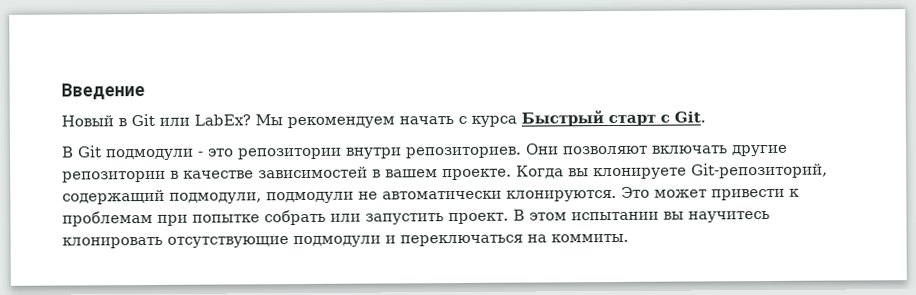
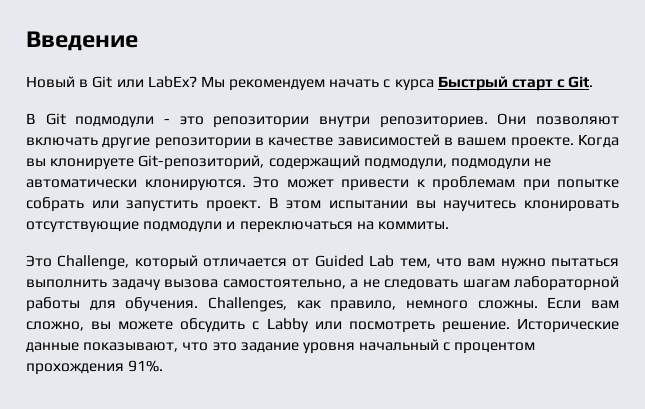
(629, 238) none -> [26,255,620,270] [26,276,619,291] [26,297,619,312] [26,318,620,333] [26,339,536,354] [26,360,164,375] // Это Challenge, который отличается от Guided Lab тем, что вам нужно пытаться выполнить задачу вызова самостоятельно, а не следовать шагам лабораторной работы для обучения. Challenges, как правило, немного сложны. Если вам сложно, вы можете обсудить с Labby или посмотреть решение. Исторические данные показывают, что это задание уровня начальный с процентом прохождения 91%.

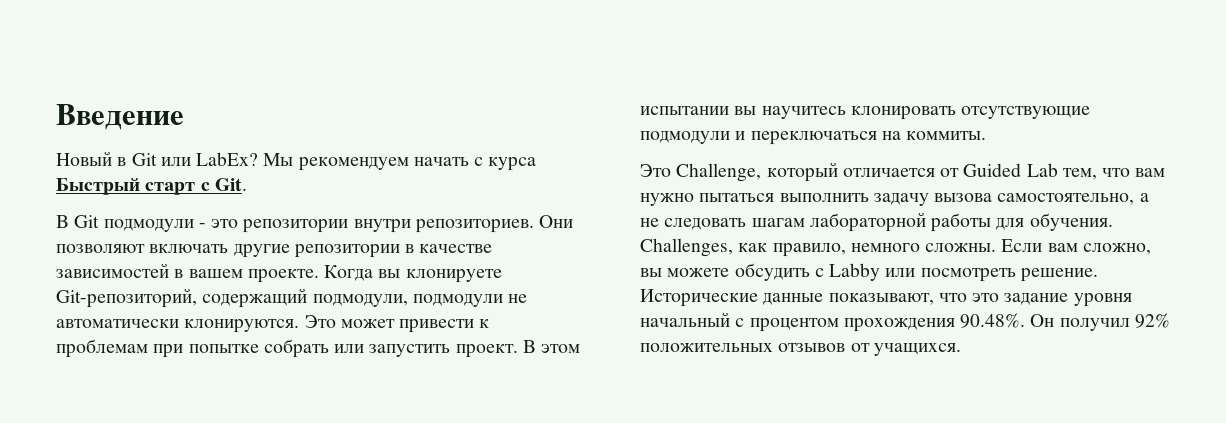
[128,360,164,372] 91%. -> [960,313,1170,331] [640,343,961,356] 90.48%. Он получил 92% положительных отзывов от учащихся.

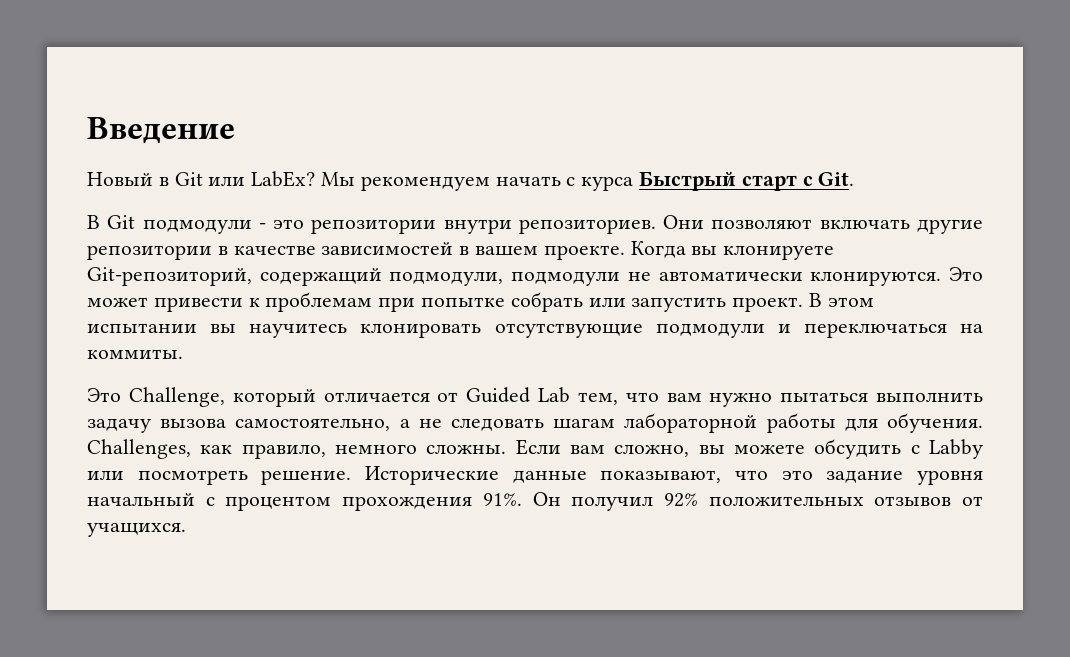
[960,313,1026,328] 90.48%. -> [482,493,522,506] 91%.

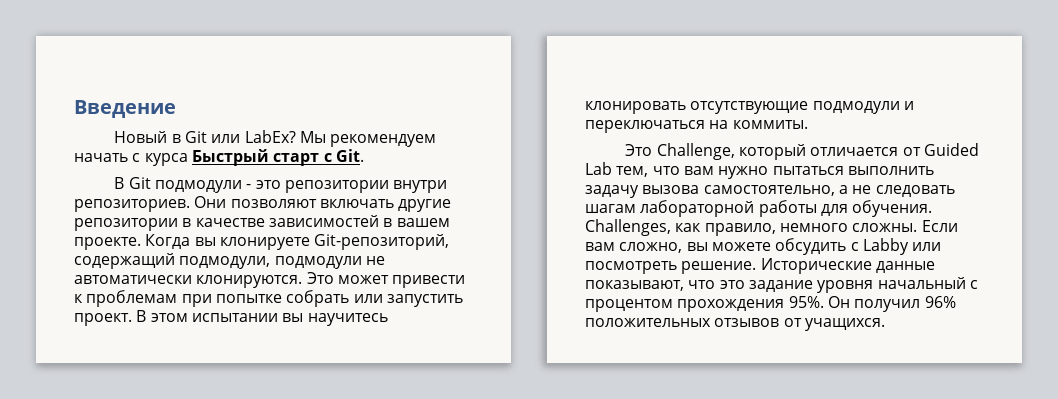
[482,493,522,506] 91%. -> [788,296,824,308] 95%.
[663,493,698,507] 92% -> [924,296,956,308] 96%

